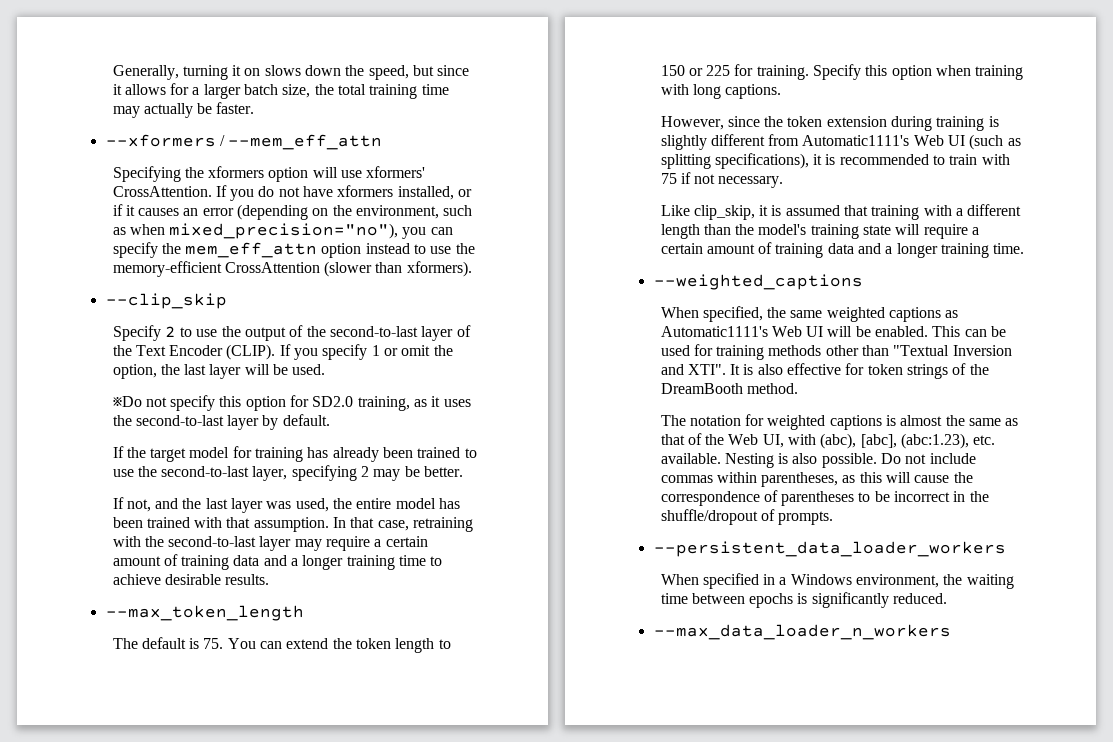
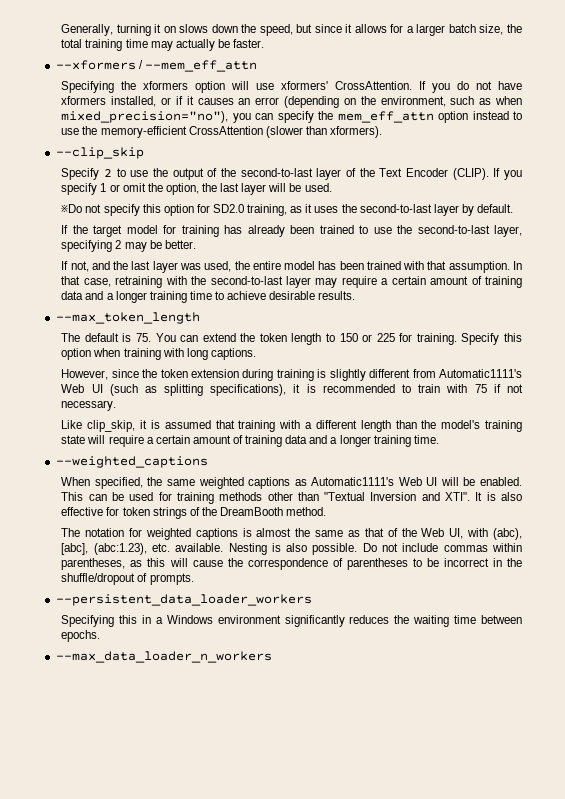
[660,573,759,589] When specified -> [61,615,138,627] Specifying this
[856,574,940,588] environment, -> [217,615,390,627] environment significantly reduces
[749,592,948,608] epochs is significantly reduced. -> [61,630,101,642] epochs.

